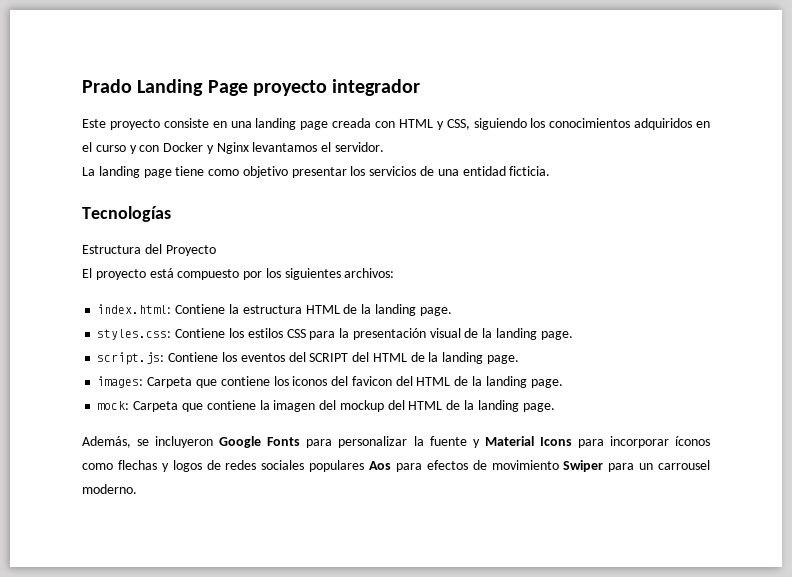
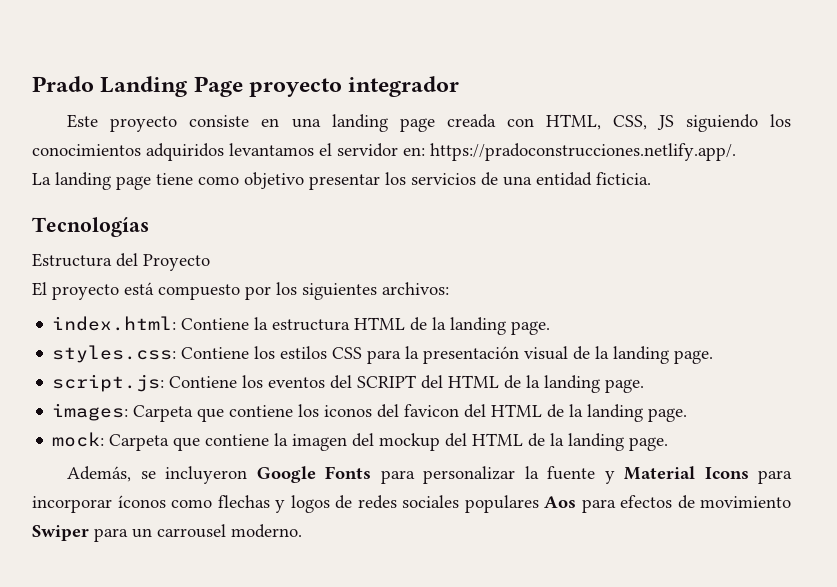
[398,119,470,130] HTML y CSS, -> [545,114,674,130] HTML, CSS, JS
[696,121,710,128] [82,142,385,154] en el curso y con Docker y Nginx levantamos el servidor. -> [229,143,736,161] levantamos el servidor en: https://pradoconstrucciones.netlify.app/.

